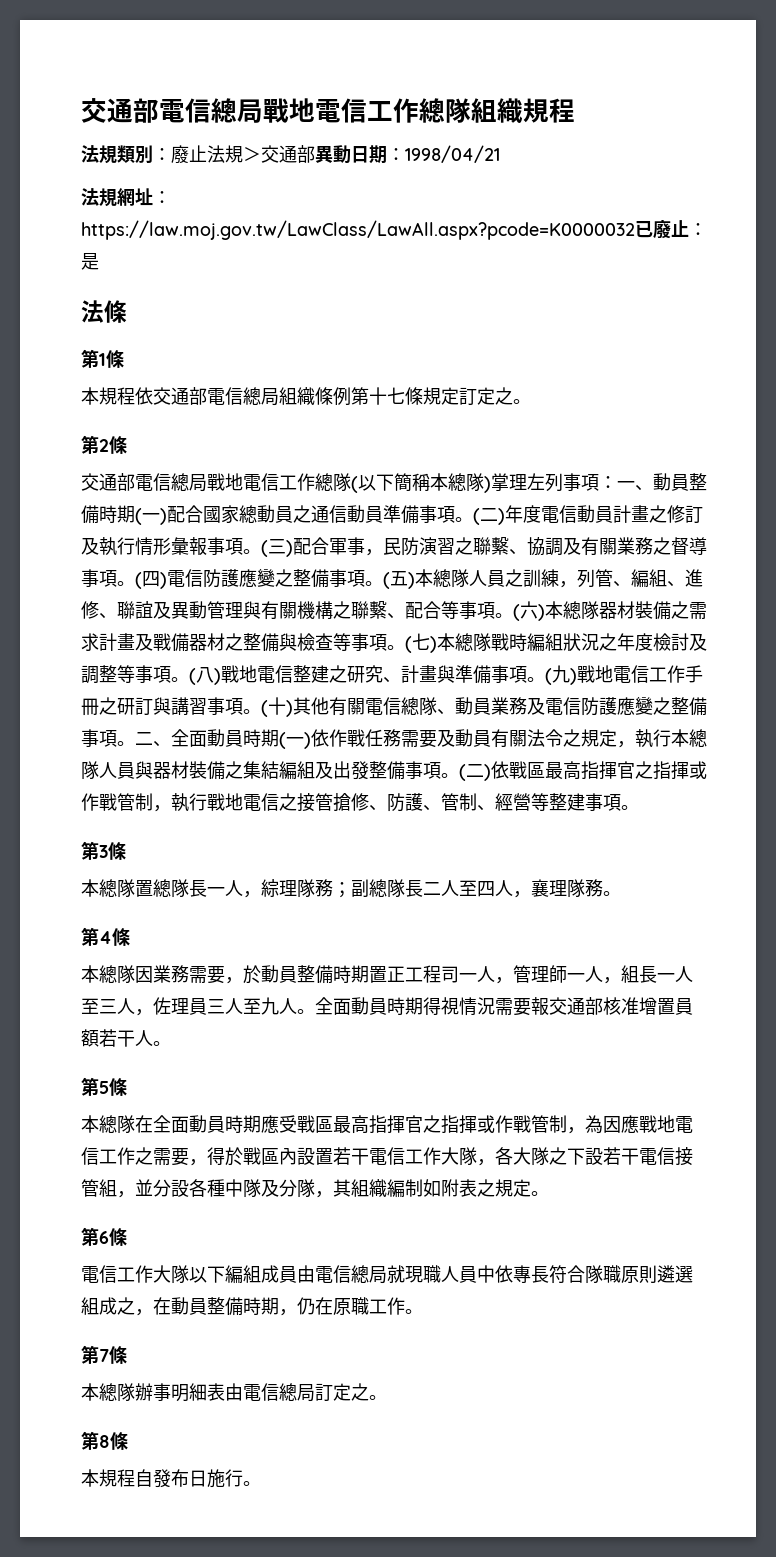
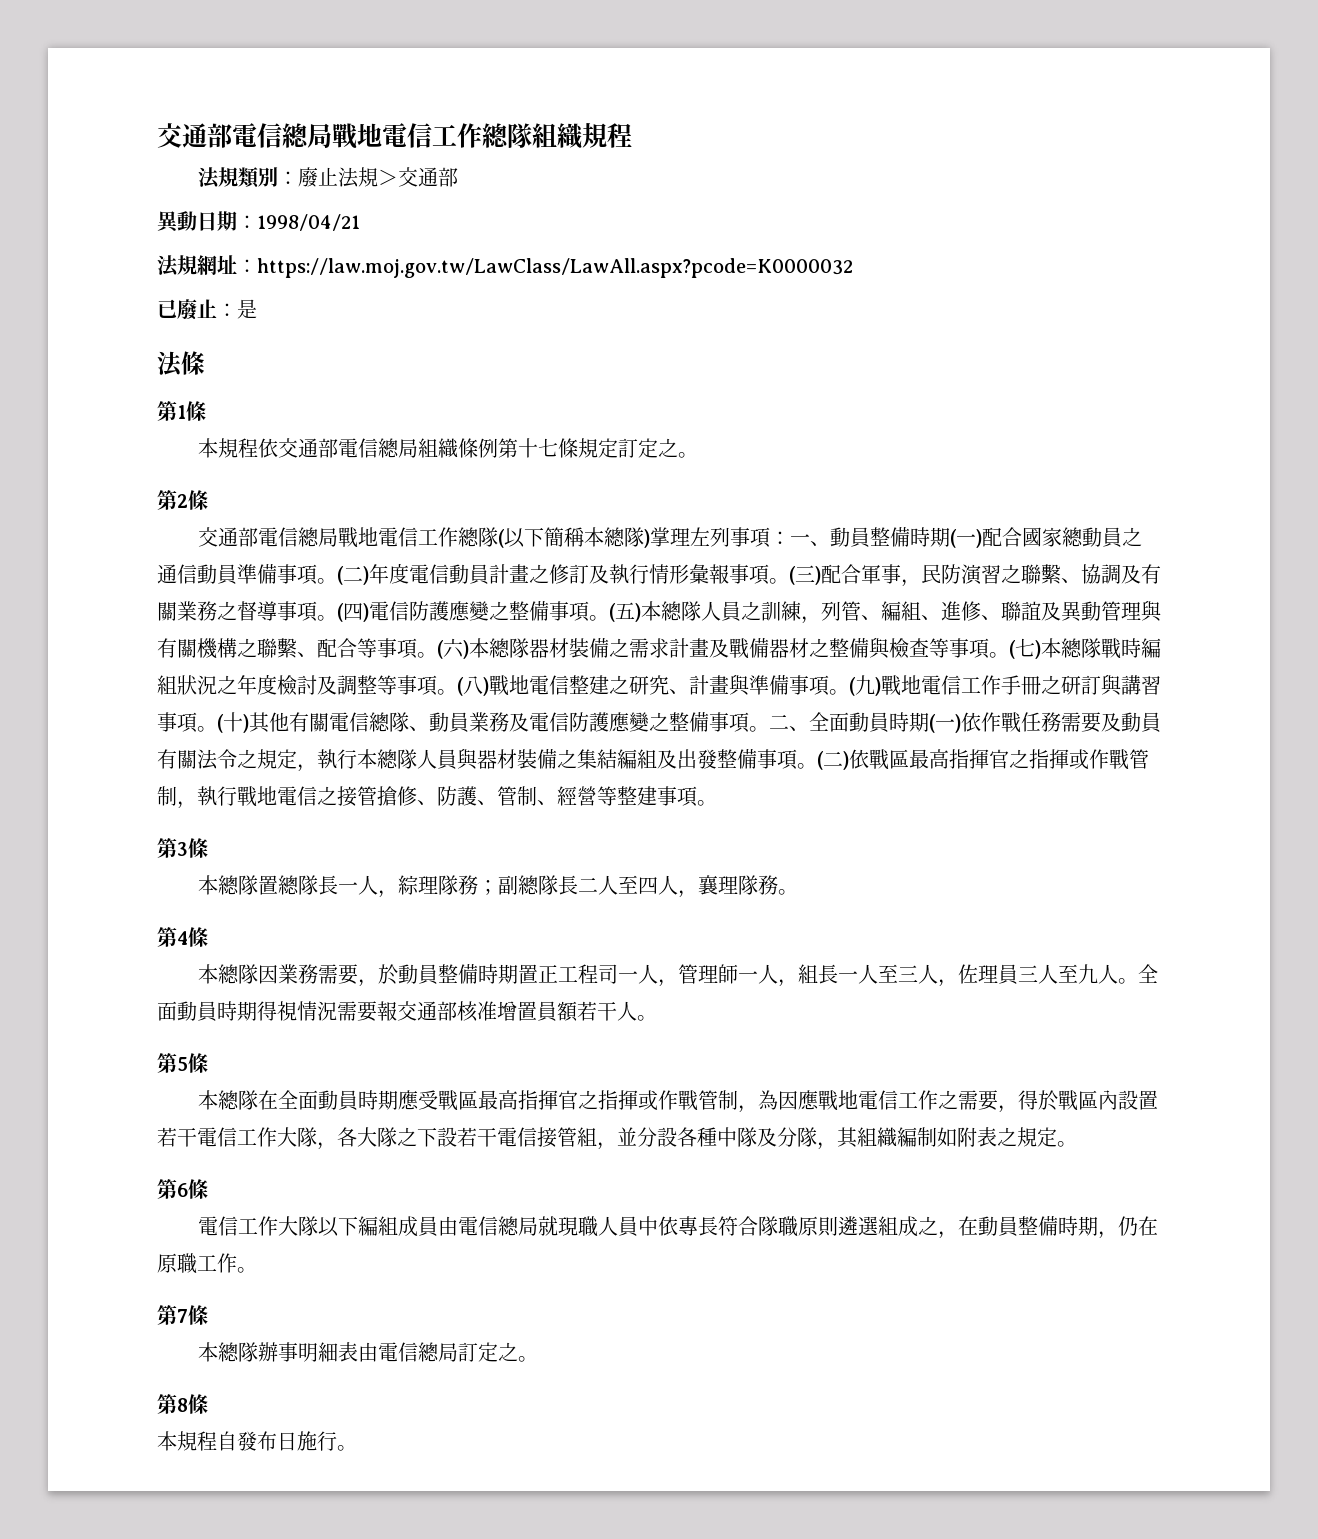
(315, 154) none -> (459, 177) //
(635, 230) none -> (853, 268) //

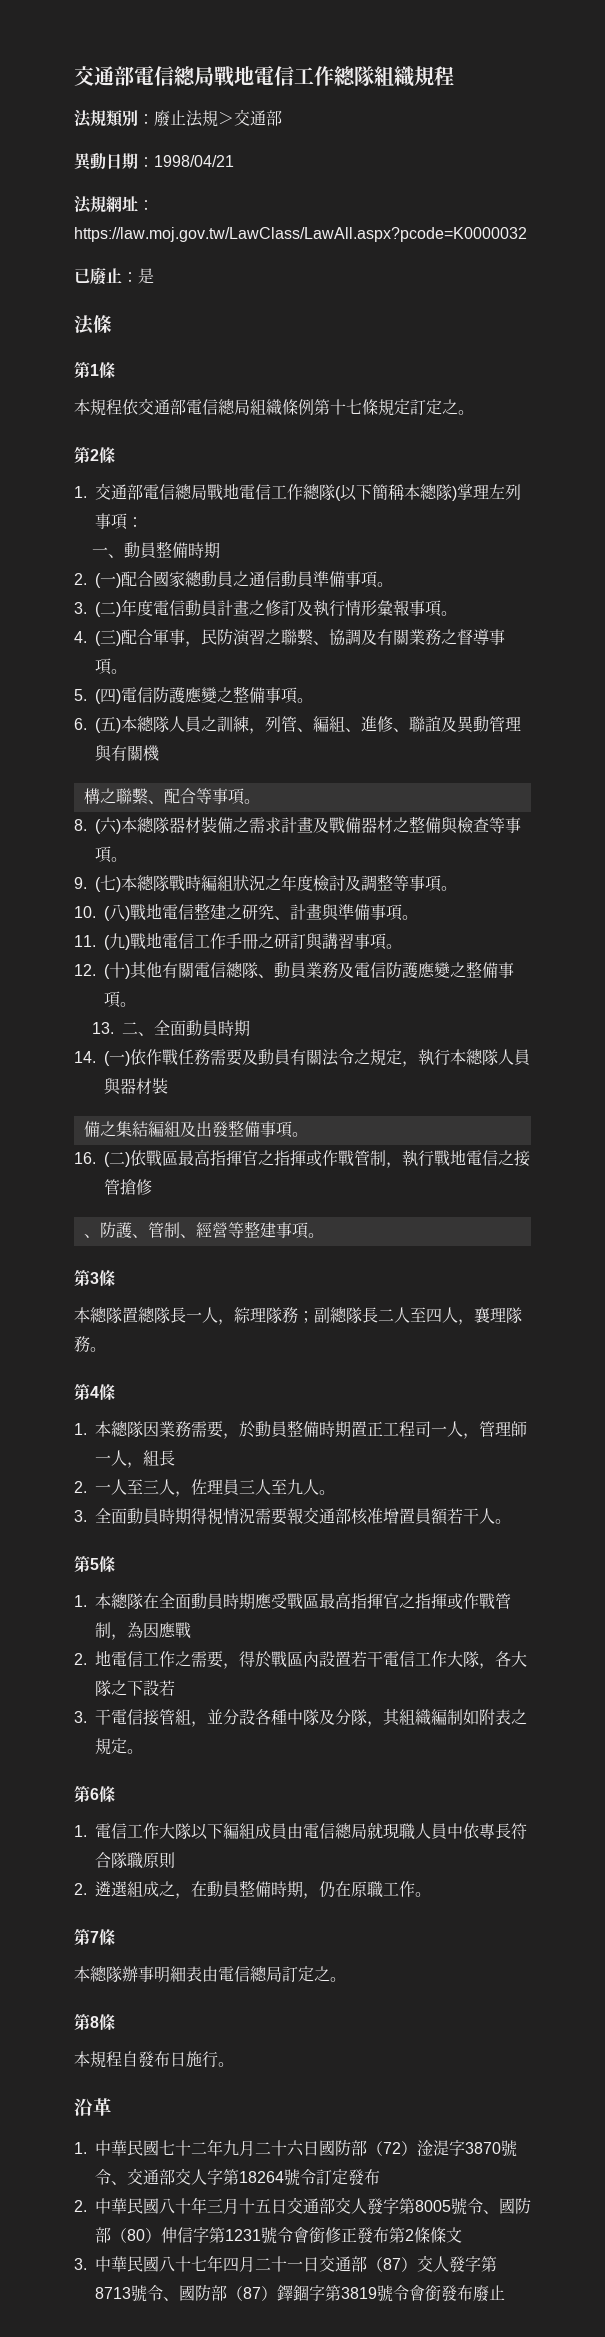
(208, 500) none -> [74,486,87,498] 1.
(791, 538) none -> (143, 522) //
(951, 537) none -> [74,573,87,585] // 2.
(337, 581) none -> [74,602,87,614] // 3.
(789, 581) none -> [74,631,87,643] // 4.
(337, 618) none -> [74,689,87,701] // 5.
(609, 618) none -> [74,718,87,730] // 6.
(218, 648) none -> (160, 753) //
(437, 655) none -> [74,819,87,831] // 8.
(1009, 655) none -> [74,877,87,889] // 9.
(457, 692) none -> [74,906,96,918] // 10.
(849, 692) none -> [74,935,96,947] // 11.
(217, 729) none -> [74,964,96,976] // 12.
(769, 729) none -> [92,1022,115,1034] // 13.
(929, 722) none -> [74,1051,96,1063] // 14.
(537, 759) none -> (168, 1086) //
(817, 766) none -> [74,1152,96,1164] // 16.
(417, 796) none -> (152, 1187) //
(208, 937) none -> [74,1423,87,1435] 1.
(839, 974) none -> [74,1481,87,1493] // 2.
(1139, 981) none -> [74,1510,87,1522] // 3.
(208, 1063) none -> [74,1595,87,1607] 1.
(839, 1100) none -> [74,1653,87,1665] // 2.
(477, 1137) none -> [74,1711,87,1723] // 3.
(208, 1189) none -> [74,1825,87,1837] 1.
(839, 1226) none -> [74,1883,87,1895] // 2.
(357, 1448) none -> [74,2098,112,2116] [74,2139,517,2157] [95,2168,380,2186] [74,2197,531,2215] [95,2227,462,2244] [74,2255,497,2272] [95,2284,505,2302] // 沿革 // 1.中華民國七十二年九月二十六日國防部（72）淦湜字3870號令、交通部交人字第18264號令訂定發布 // 2.中華民國八十年三月十五日交通部交人發字第8005號令、國防部（80）伸信字第1231號令會銜修正發布第2條條文 // 3.中華民國八十七年四月二十一日交通部（87）交人發字第8713號令、國防部（87）鐸錮字第3819號令會銜發布廢止

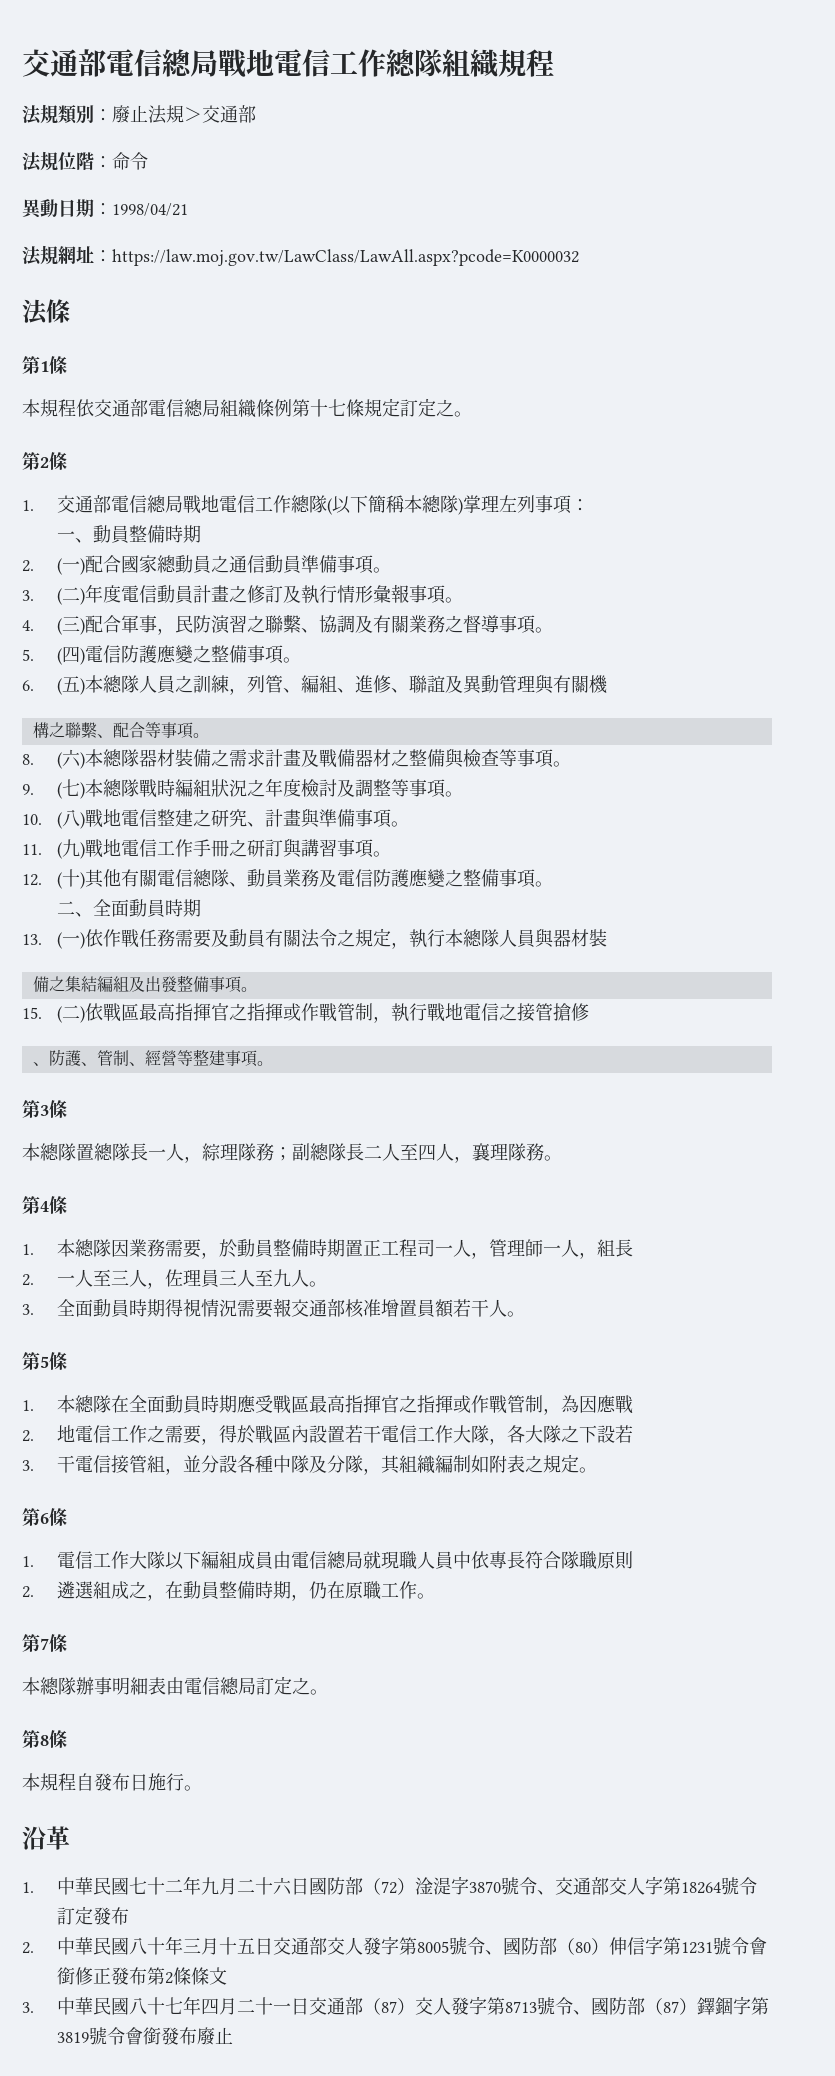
(282, 118) none -> [22,151,148,172] // 法規位階：命令
[74,267,154,285] // 已廢止：是 -> (579, 257) none
[92,1022,115,1034] 13. -> (553, 884) none
[74,1051,96,1063] 14. -> [22,934,42,945] 13.
[74,1152,96,1164] 16. -> [22,1007,42,1019] 15.

